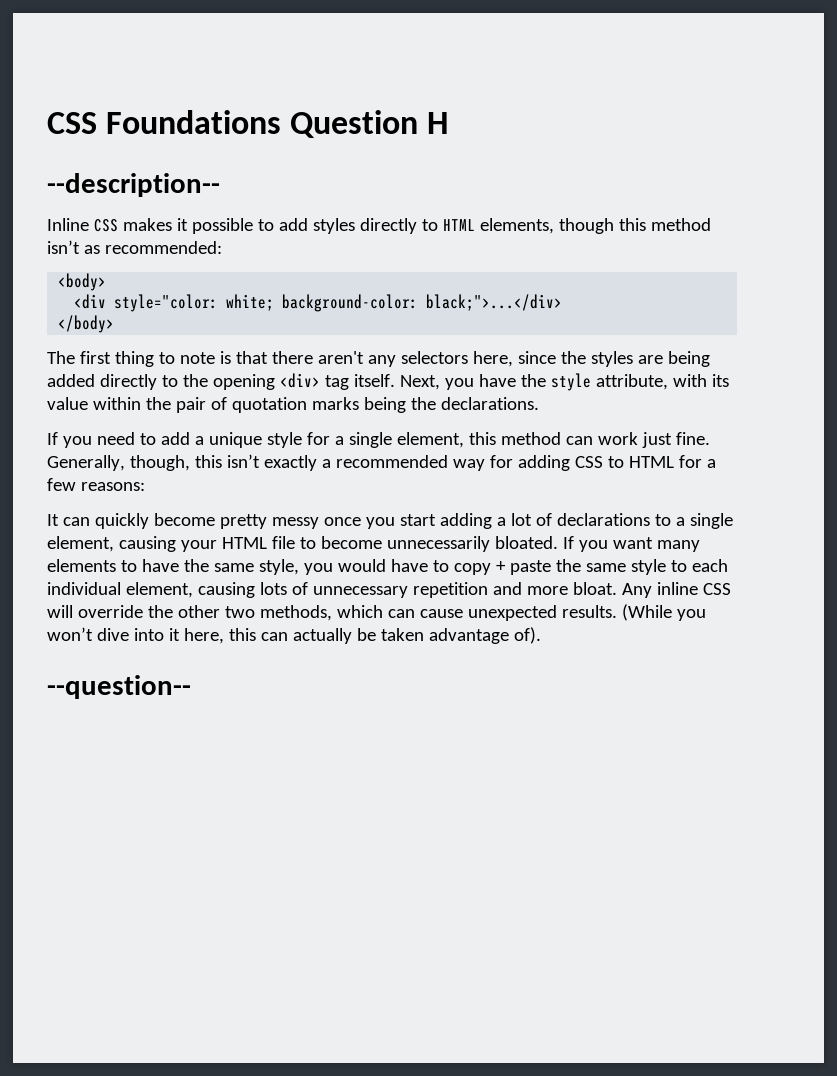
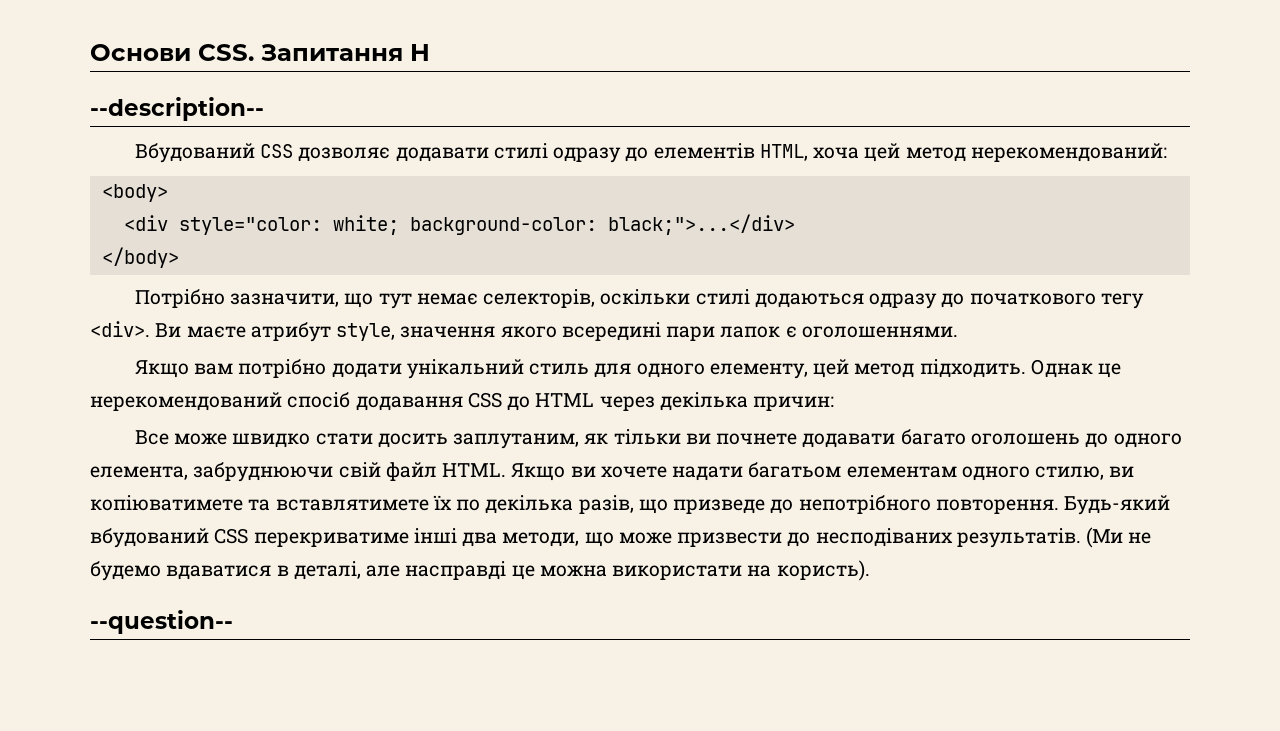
[47,110,419,138] CSS Foundations Question -> [90,44,403,61] Основи CSS. Запитання
[47,218,711,234] [47,240,222,254] Inline CSS makes it possible to add styles directly to HTML elements, though this method isn’t as recommended: -> [134,143,1168,163] Вбудований CSS дозволяє додавати стилі одразу до елементів HTML, хоча цей метод нерекомендований:
[47,351,710,367] [47,373,729,391] [47,397,539,413] [47,432,710,448] [47,454,716,471] [47,478,145,491] [47,513,733,529] [47,536,700,552] [47,559,728,575] [47,582,731,598] [47,604,706,621] [47,627,541,644] The first thing to note is that there aren't any selectors here, since the styles are being added directly to the opening <div> tag itself. Next, you have the style attribute, with its value within the pair of quotation marks being the declarations. // If you need to add a unique style for a single element, this method can work just fine. Generally, though, this isn’t exactly a recommended way for adding CSS to HTML for a few reasons: // It can quickly become pretty messy once you start adding a lot of declarations to a single element, causing your HTML file to become unnecessarily bloated. If you want many elements to have the same style, you would have to copy + paste the same style to each individual element, causing lots of unnecessary repetition and more bloat. Any inline CSS will override the other two methods, which can cause unexpected results. (While you won’t dive into it here, this can actually be taken advantage of). -> [134,289,1145,309] [90,321,958,342] [134,359,1122,379] [90,392,835,411] [134,429,1182,449] [90,462,1135,482] [90,495,1171,515] [90,527,1152,548] [90,560,870,581] Потрібно зазначити, що тут немає селекторів, оскільки стилі додаються одразу до початкового тегу <div>. Ви маєте атрибут style, значення якого всередині пари лапок є оголошеннями. // Якщо вам потрібно додати унікальний стиль для одного елементу, цей метод підходить. Однак це нерекомендований спосіб додавання CSS до HTML через декілька причин: // Все може швидко стати досить заплутаним, як тільки ви почнете додавати багато оголошень до одного елемента, забруднюючи свій файл HTML. Якщо ви хочете надати багатьом елементам одного стилю, ви копіюватимете та вставлятимете їх по декілька разів, що призведе до непотрібного повторення. Будь-який вбудований CSS перекриватиме інші два методи, що може призвести до несподіваних результатів. (Ми не будемо вдаватися в деталі, але насправді це можна використати на користь).

